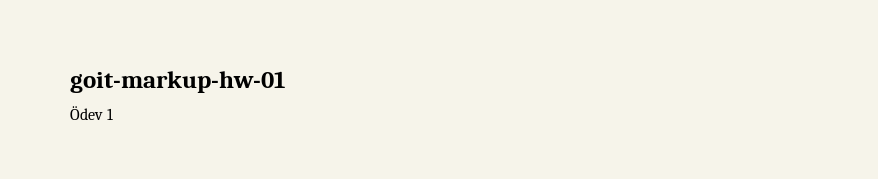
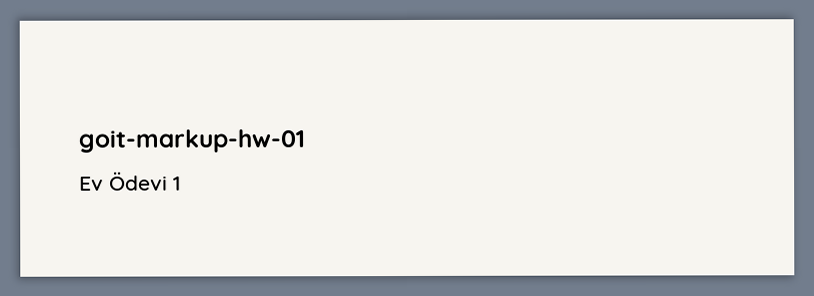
[70,106,103,120] Ödev -> [79,171,168,192] Ev Ödevi

